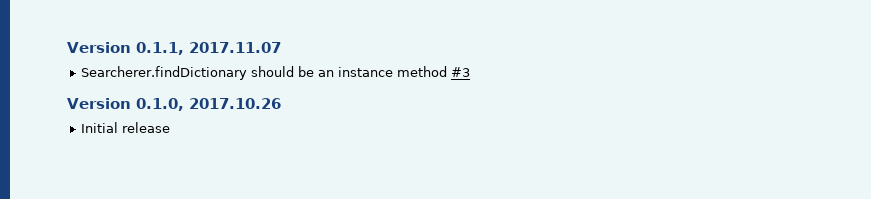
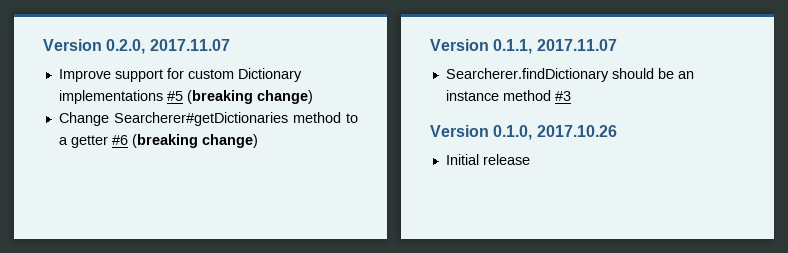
[67,42,131,53] Version -> [43,39,230,54] [58,68,302,82] [58,90,313,104] [58,112,358,126] [58,134,258,148] [430,39,489,51] Version 0.2.0, 2017.11.07 // Improve support for custom Dictionary implementations #5 (breaking change) // Change Searcherer#getDictionaries method to a getter #6 (breaking change) // Version

